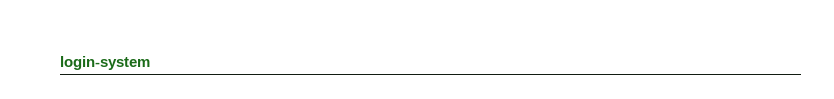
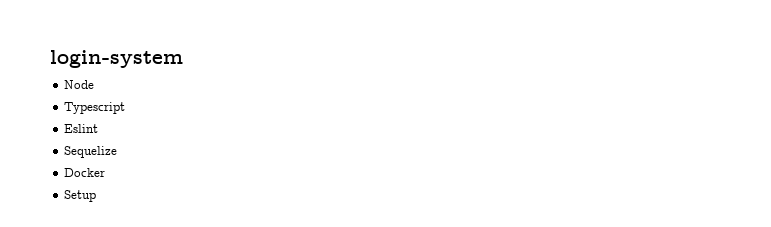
(150, 63) none -> [64,80,95,89] [64,102,126,114] [64,124,99,133] [64,146,118,158] [64,168,106,177] [64,190,97,202] // Node // Typescript // Eslint // Sequelize // Docker // Setup

